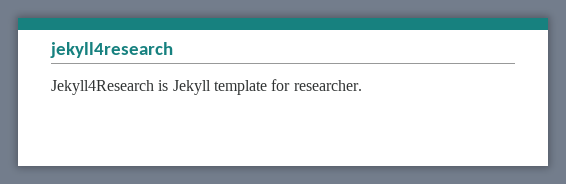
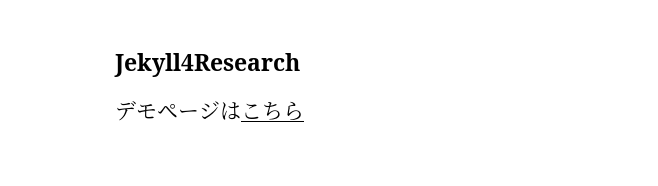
[50,42,173,58] [51,79,362,95] jekyll4research // Jekyll4Research is Jekyll template for researcher. -> [114,53,300,77] [115,101,304,121] Jekyll4Research // デモページはこちら

